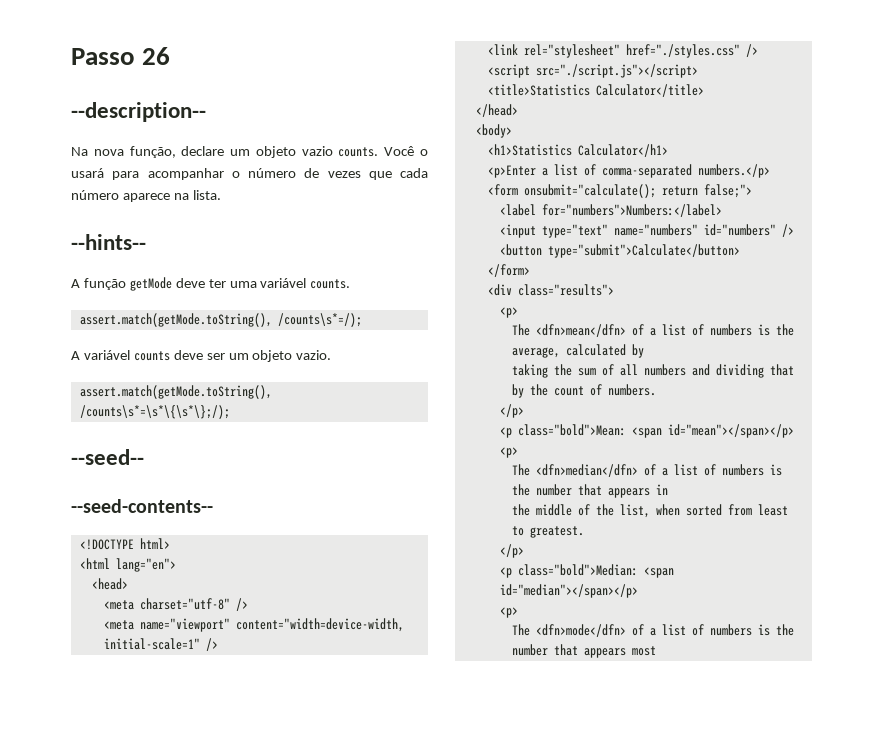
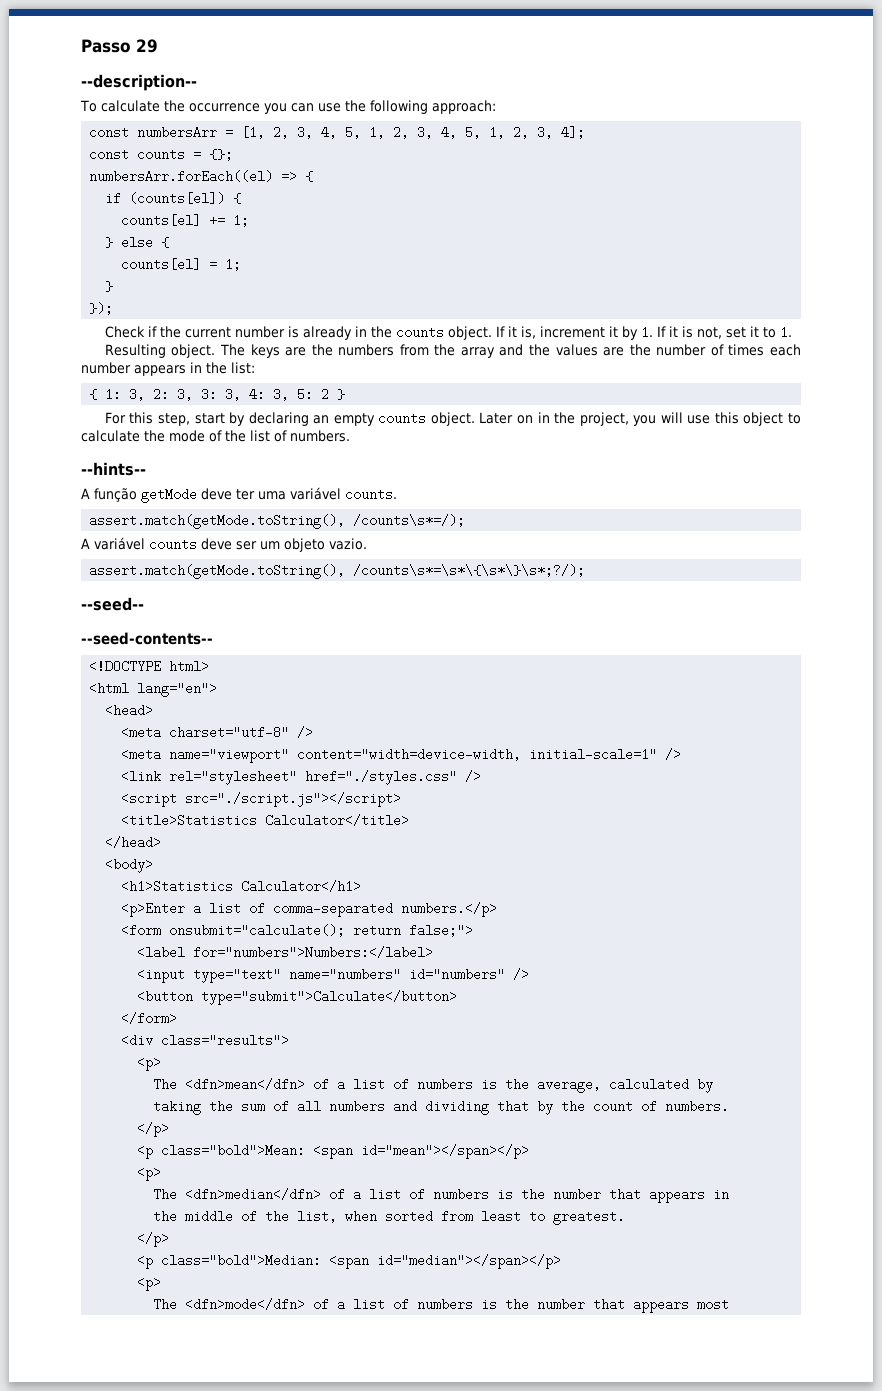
[142,47,171,65] 26 -> [136,39,158,53] 29
[71,146,428,158] [71,168,428,180] [71,190,221,202] Na nova função, declare um objeto vazio counts. Você o usará para acompanhar o número de vezes que cada número aparece na lista. -> [80,100,496,114] [89,126,586,139] [89,148,234,161] [89,170,314,183] [105,192,242,205] [121,214,250,227] [105,236,170,249] [121,258,242,271] [105,281,114,292] [89,302,114,315] [104,326,792,340] [104,344,801,358] [81,362,255,376] [89,388,346,401] [104,412,802,426] [81,430,350,442] To calculate the occurrence you can use the following approach: // const numbersArr = [1, 2, 3, 4, 5, 1, 2, 3, 4, 5, 1, 2, 3, 4]; // const counts = {}; // numbersArr.forEach((el) => { // if (counts[el]) { // counts[el] += 1; // } else { // counts[el] = 1; // } // }); // Check if the current number is already in the counts object. If it is, increment it by 1. If it is not, set it to 1. // Resulting object. The keys are the numbers from the array and the values are the number of times each number appears in the list: // { 1: 3, 2: 3, 3: 3, 4: 3, 5: 2 } // For this step, start by declaring an empty counts object. Later on in the project, you will use this object to calculate the mode of the list of numbers.
[79,405,230,419] /counts\s*=\s*\{\s*\};/); -> [353,564,586,577] /counts\s*=\s*\{\s*\}\s*;?/);

